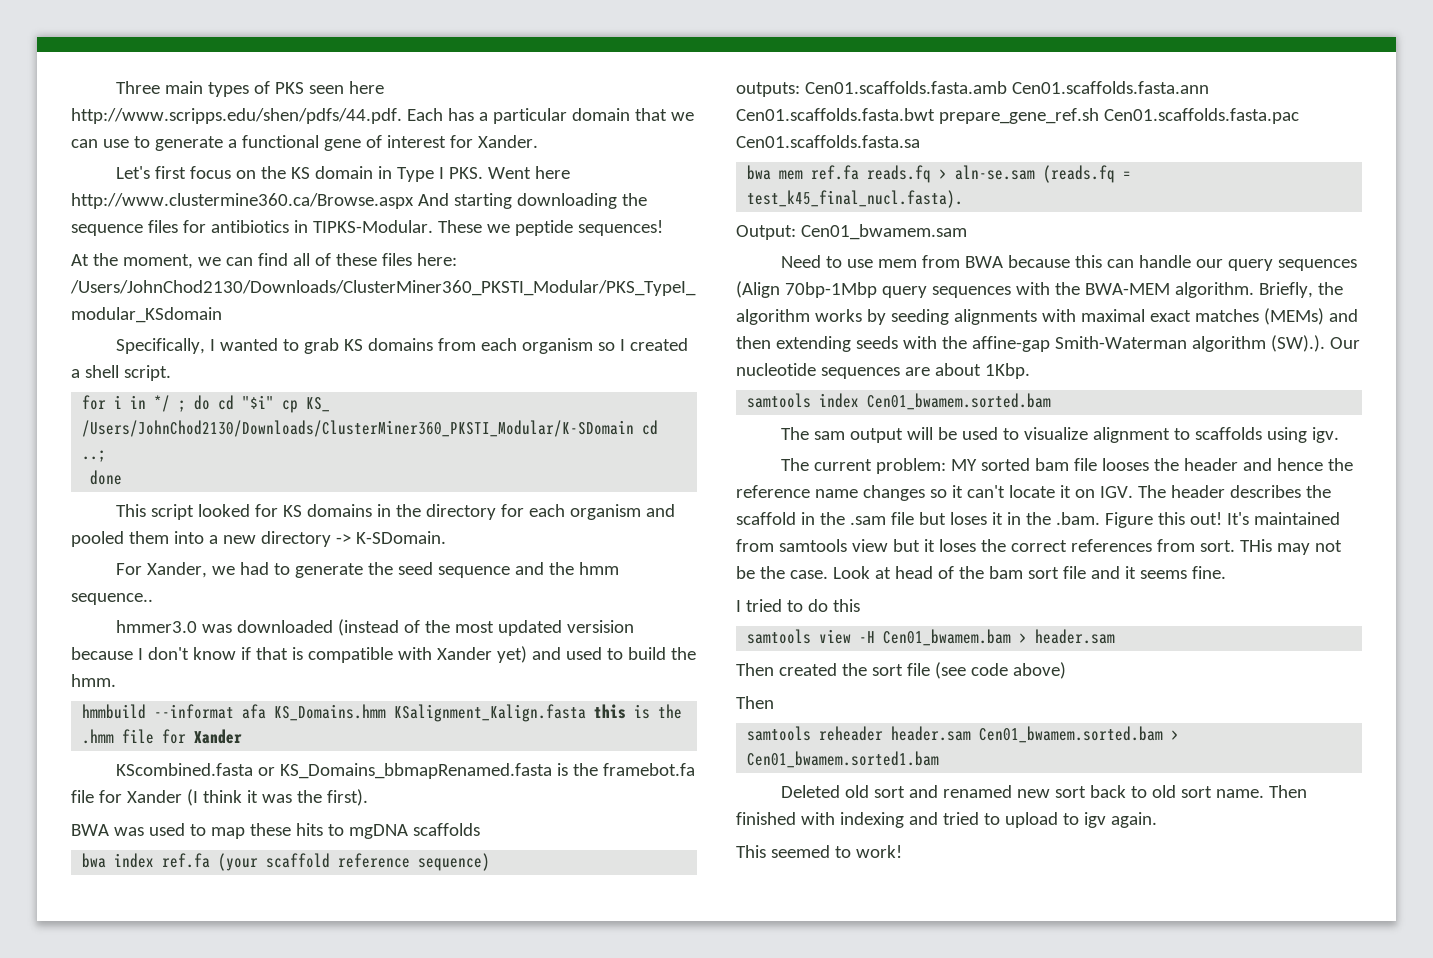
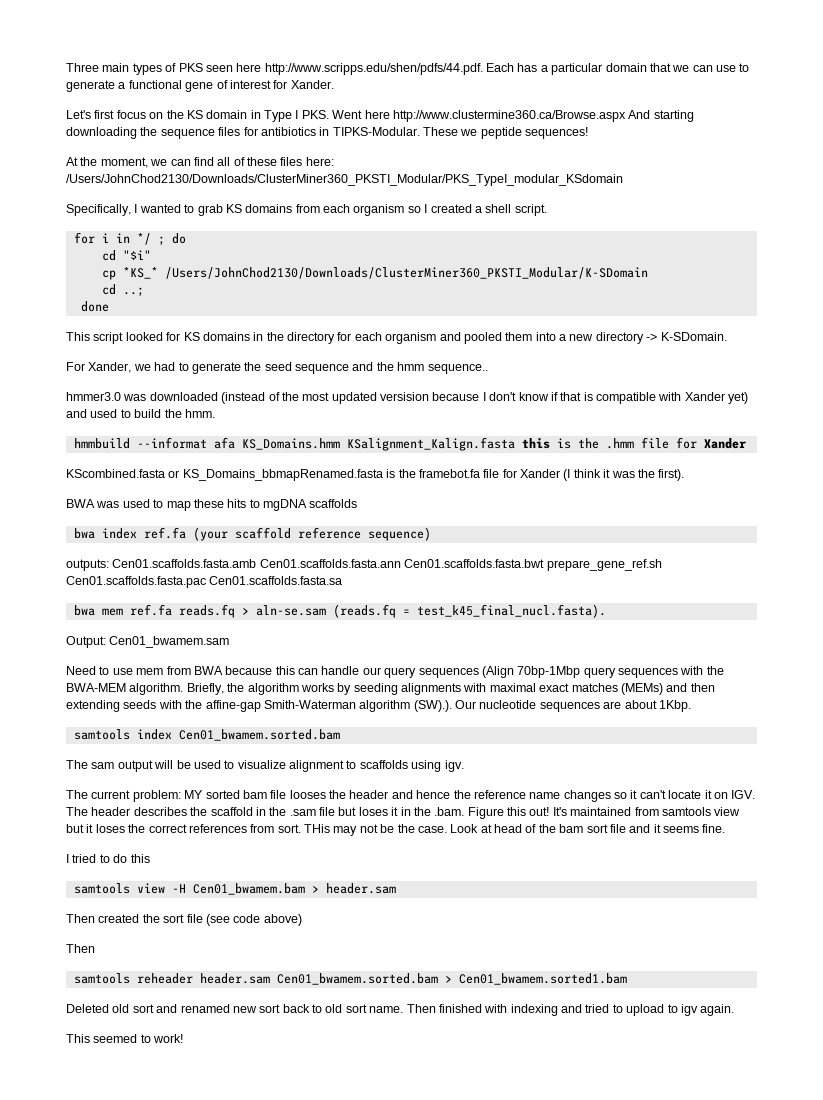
(211, 402) none -> (186, 238) //
[282,397,331,413] cp KS_ -> [101,267,158,280] // cp *KS_*
(635, 428) none -> (648, 273) //

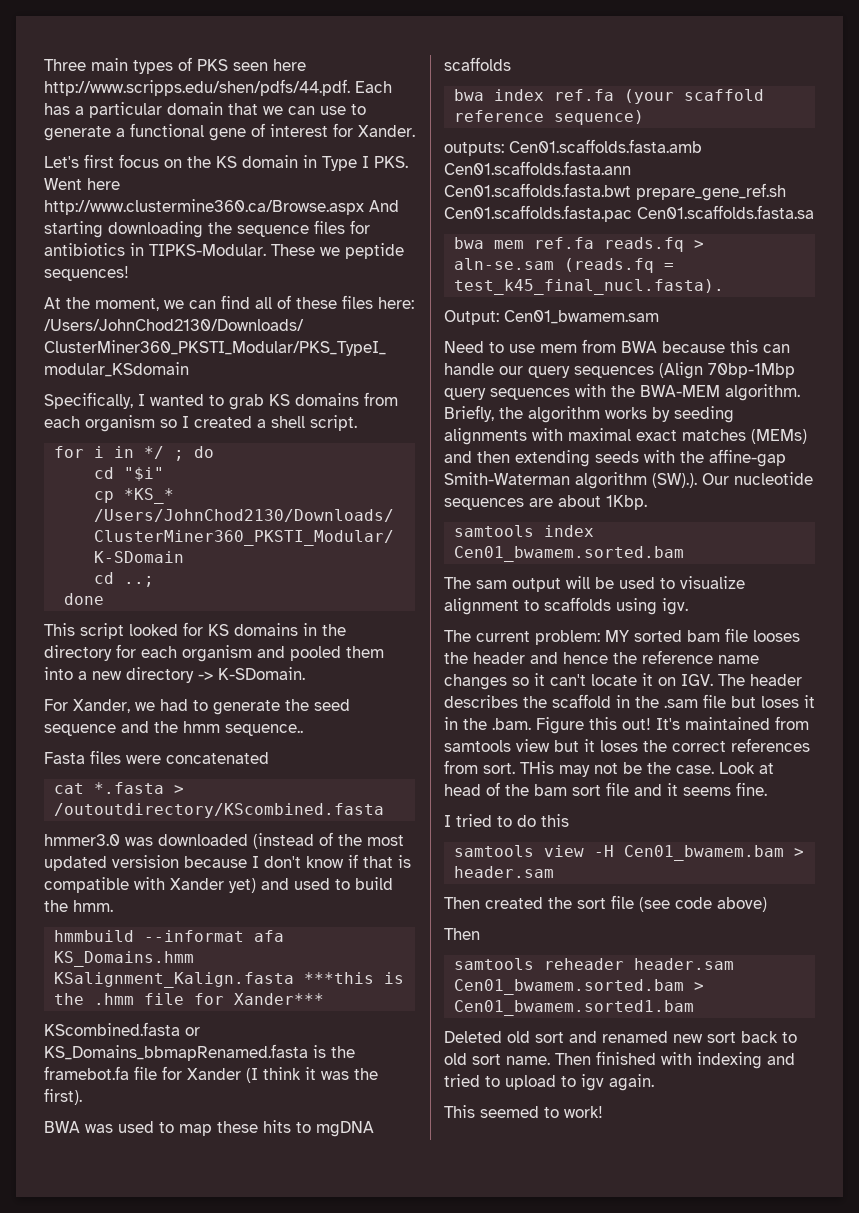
(488, 369) none -> [44,750,269,764] [54,782,185,794] [54,803,385,818] // Fasta files were concatenated // cat *.fasta > /outoutdirectory/KScombined.fasta
[521,438,550,449] this -> [304,972,375,984] ***this
[703,438,746,449] Xander -> [234,993,325,1005] Xander***

